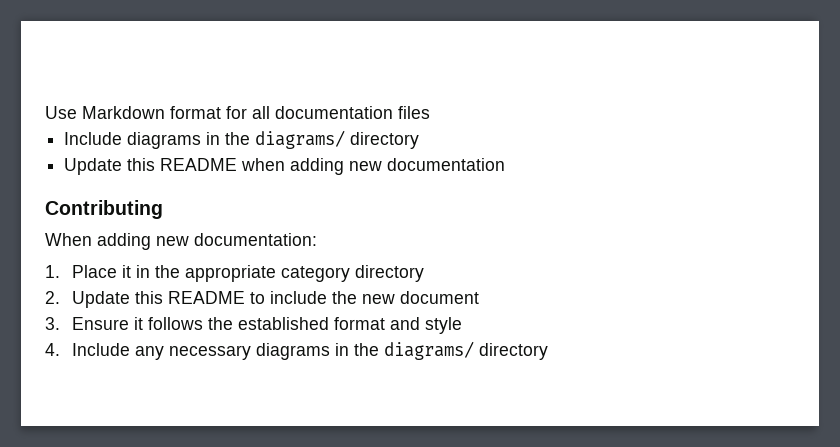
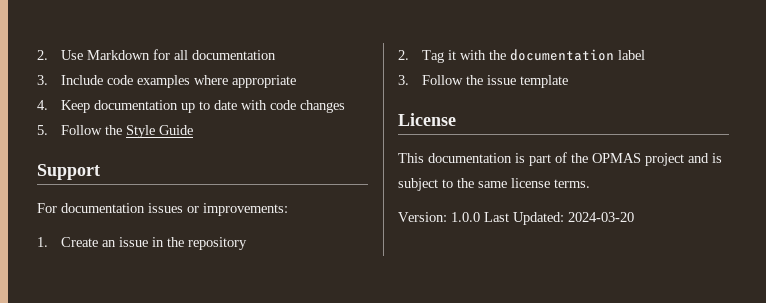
(45, 112) none -> [37,50,48,60] 2.
[170,106,221,119] format -> (151, 55) none
[398,106,430,119] [64,130,420,149] [64,158,506,175] [45,200,163,219] [45,233,317,250] [45,265,424,282] [45,291,479,308] [45,317,462,334] [45,341,548,360] files // Include diagrams in the diagrams/ directory // Update this README when adding new documentation // Contributing // When adding new documentation: // 1. Place it in the appropriate category directory // 2. Update this README to include the new document // 3. Ensure it follows the established format and style // 4. Include any necessary diagrams in the diagrams/ directory -> [37,75,297,88] [37,100,346,113] [37,125,194,138] [37,164,100,180] [37,203,288,216] [37,237,248,250] [398,49,646,63] [398,75,569,88] [398,113,456,126] [398,152,722,166] [398,178,590,191] [398,212,634,225] // 3. Include code examples where appropriate // 4. Keep documentation up to date with code changes // 5. Follow the Style Guide // Support // For documentation issues or improvements: // 1. Create an issue in the repository // 2. Tag it with the documentation label // 3. Follow the issue template // License // This documentation is part of the OPMAS project and is subject to the same license terms. // Version: 1.0.0 Last Updated: 2024-03-20

